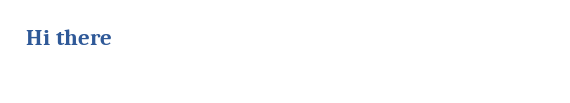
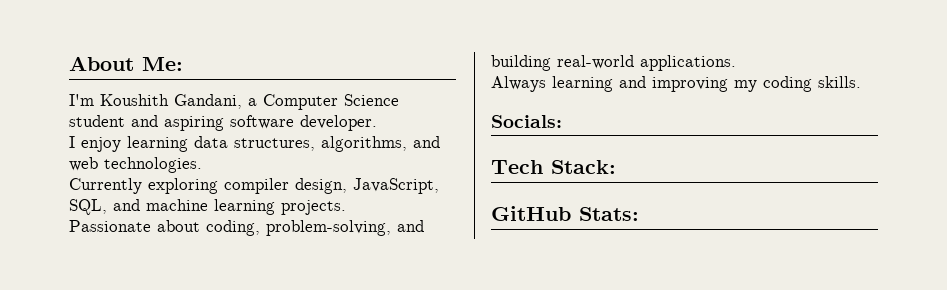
[26,29,113,45] Hi there -> [69,56,183,71] [69,94,399,110] [69,115,377,131] [69,136,440,152] [69,157,202,173] [69,178,439,194] [69,199,346,215] [69,220,424,236] [491,55,736,71] [491,76,861,92] [491,115,562,128] [491,160,616,174] [491,206,639,221] About Me: // I'm Koushith Gandani, a Computer Science student and aspiring software developer. // I enjoy learning data structures, algorithms, and web technologies. // Currently exploring compiler design, JavaScript, SQL, and machine learning projects. // Passionate about coding, problem-solving, and building real-world applications. // Always learning and improving my coding skills. // Socials: // Tech Stack: // GitHub Stats:

